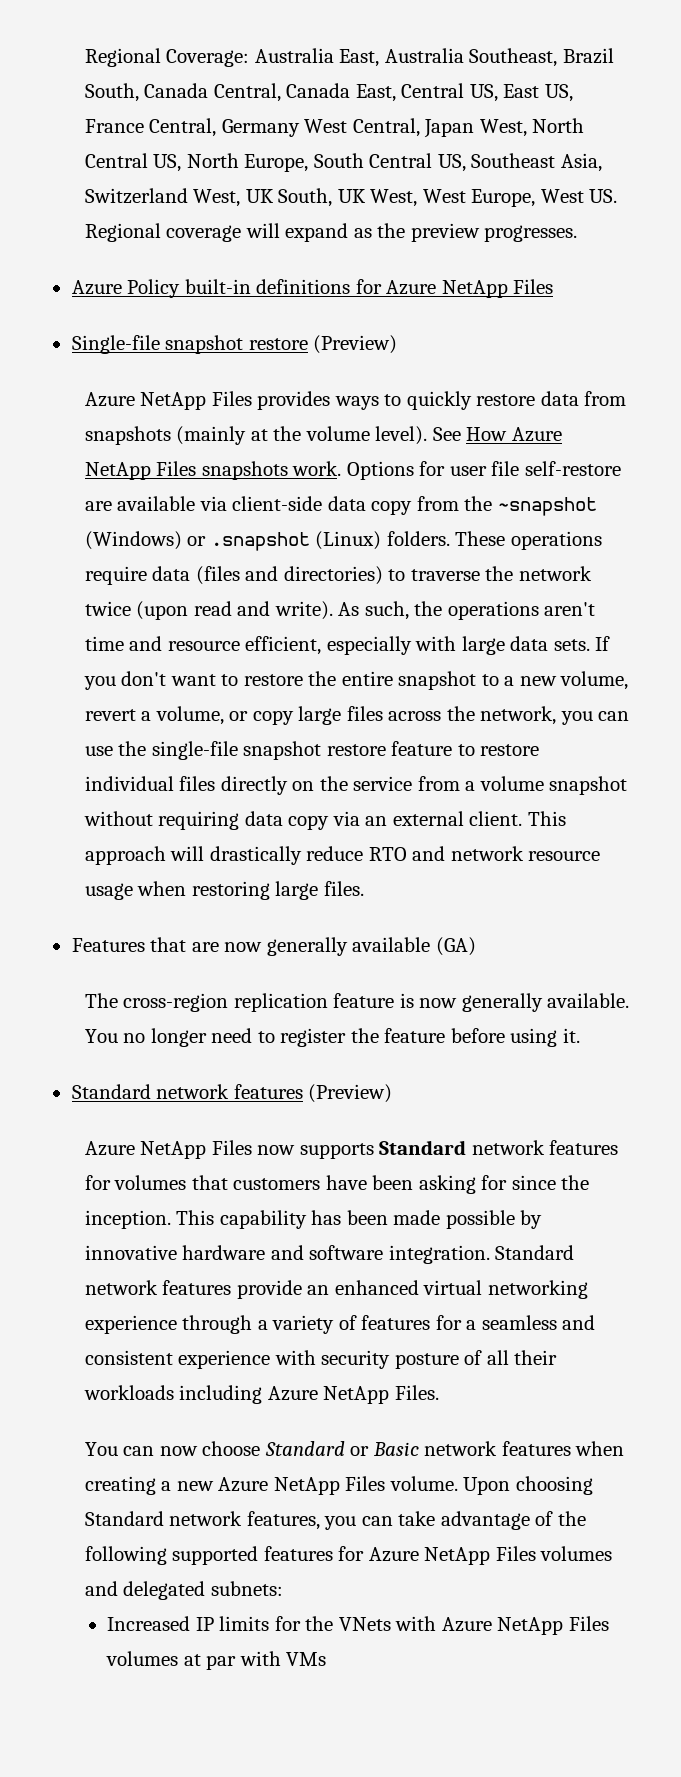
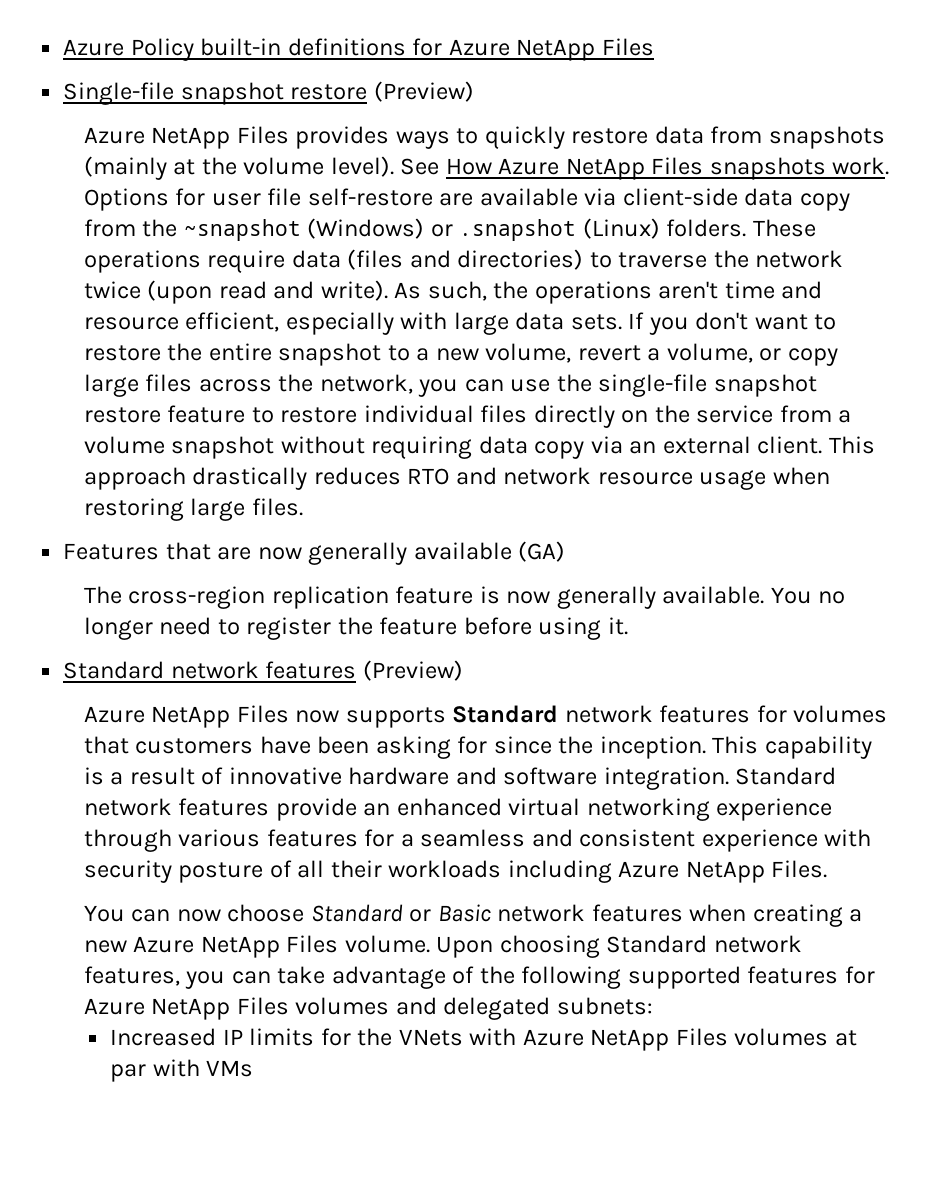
[84,48,614,67] [84,83,573,102] [84,118,585,138] [84,153,602,172] [84,188,618,207] [84,223,578,242] Regional Coverage: Australia East, Australia Southeast, Brazil South, Canada Central, Canada East, Central US, East US, France Central, Germany West Central, Japan West, North Central US, North Europe, South Central US, Southeast Asia, Switzerland West, UK South, UK West, West Europe, West US. Regional coverage will expand as the preview progresses. // -> (63, 47) none
[170,846,364,865] will drastically reduce -> [192,467,401,490] drastically reduces
[311,1210,543,1229] has been made possible by -> [83,767,224,785] is a result of
[257,1315,357,1334] a variety of -> [178,829,261,847] various

